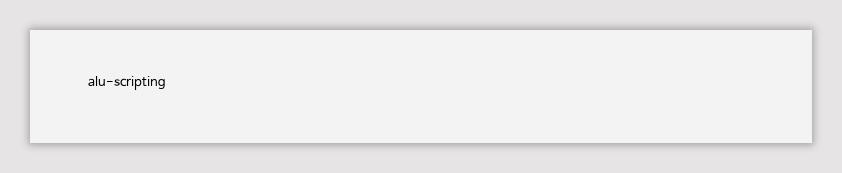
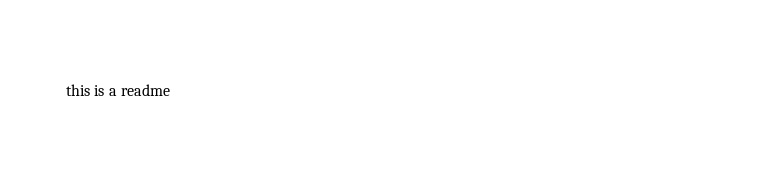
[88,76,166,90] alu-scripting -> [66,84,170,96] this is a readme

